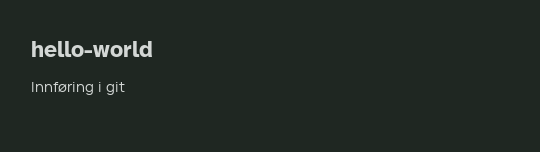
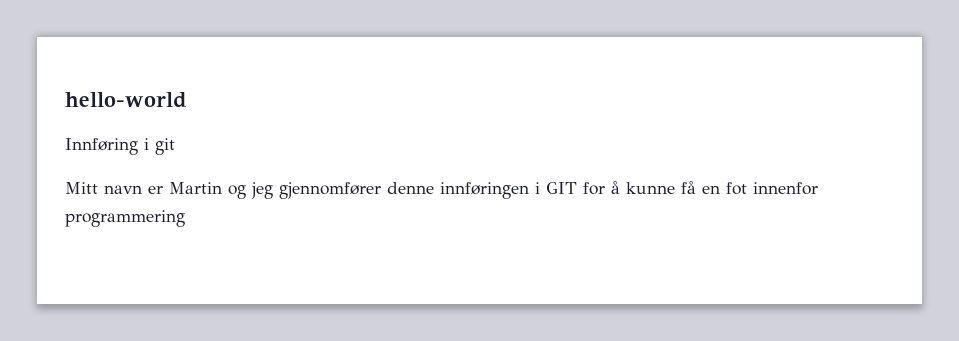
(126, 88) none -> [65,181,818,199] [65,210,185,227] // Mitt navn er Martin og jeg gjennomfører denne innføringen i GIT for å kunne få en fot innenfor programmering

